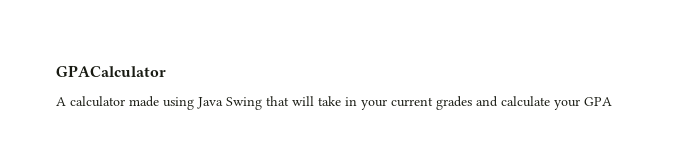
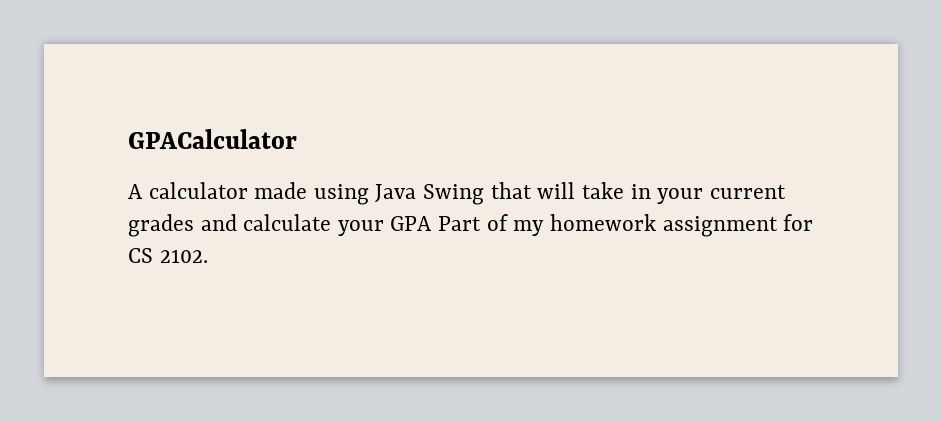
(612, 101) none -> [438,214,814,237] [128,248,208,263] Part of my homework assignment for CS 2102.

